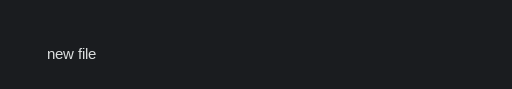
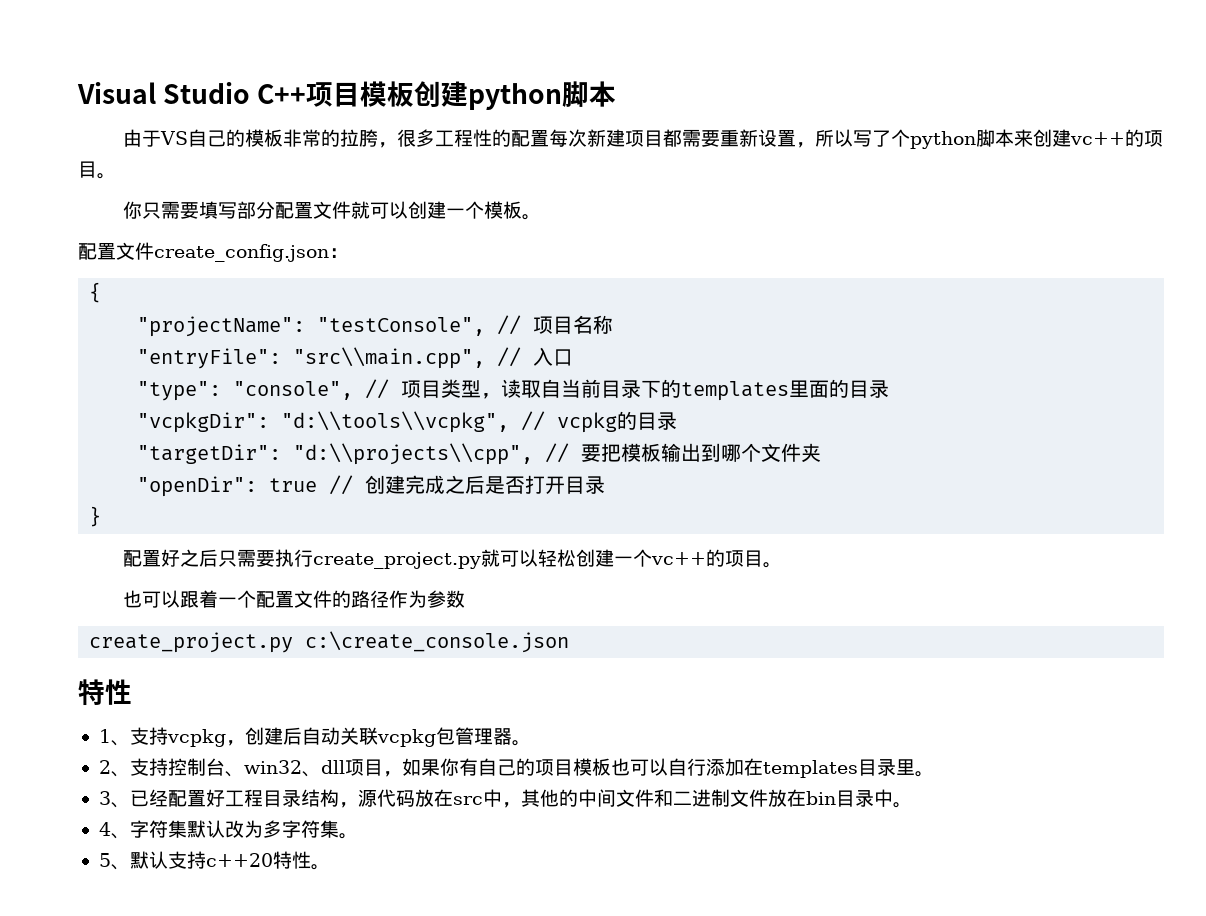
[47,48,97,59] new file -> [77,81,617,110] [122,129,1163,149] [78,161,116,179] [122,201,541,220] [78,242,348,262] [89,282,102,303] [137,315,614,337] [137,347,574,369] [137,379,890,401] [137,411,678,433] [137,443,822,465] [137,475,606,497] [89,506,102,527] [122,549,782,569] [122,590,465,608] [89,631,570,653] [78,679,132,706] [98,727,531,747] [98,758,934,778] [98,789,912,808] [98,820,358,839] [98,851,330,870] Visual Studio C++项目模板创建python脚本 // 由于VS自己的模板非常的拉胯，很多工程性的配置每次新建项目都需要重新设置，所以写了个python脚本来创建vc++的项目。 // 你只需要填写部分配置文件就可以创建一个模板。 // 配置文件create_config.json： // { // "projectName": "testConsole", // 项目名称 // "entryFile": "src\\main.cpp", // 入口 // "type": "console", // 项目类型，读取自当前目录下的templates里面的目录 // "vcpkgDir": "d:\\tools\\vcpkg", // vcpkg的目录 // "targetDir": "d:\\projects\\cpp", // 要把模板输出到哪个文件夹 // "openDir": true // 创建完成之后是否打开目录 // } // 配置好之后只需要执行create_project.py就可以轻松创建一个vc++的项目。 // 也可以跟着一个配置文件的路径作为参数 // create_project.py c:\create_console.json // 特性 // 1、支持vcpkg，创建后自动关联vcpkg包管理器。 // 2、支持控制台、win32、dll项目，如果你有自己的项目模板也可以自行添加在templates目录里。 // 3、已经配置好工程目录结构，源代码放在src中，其他的中间文件和二进制文件放在bin目录中。 // 4、字符集默认改为多字符集。 // 5、默认支持c++20特性。

